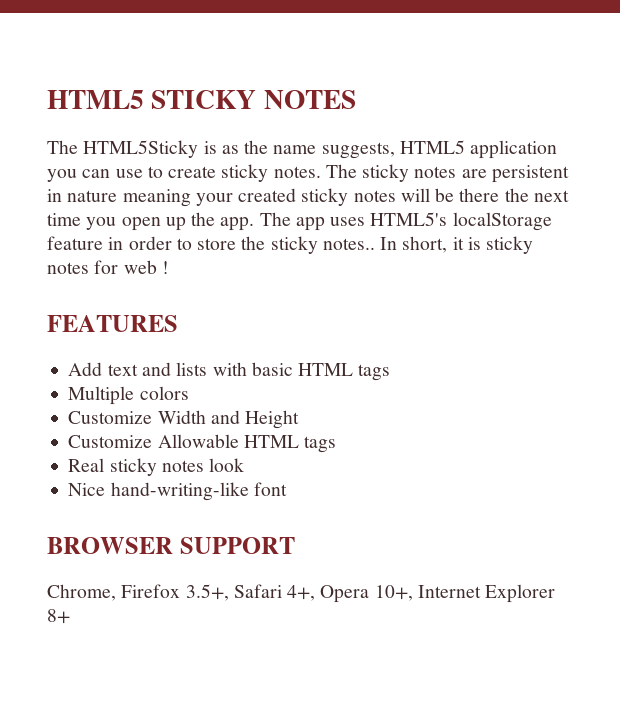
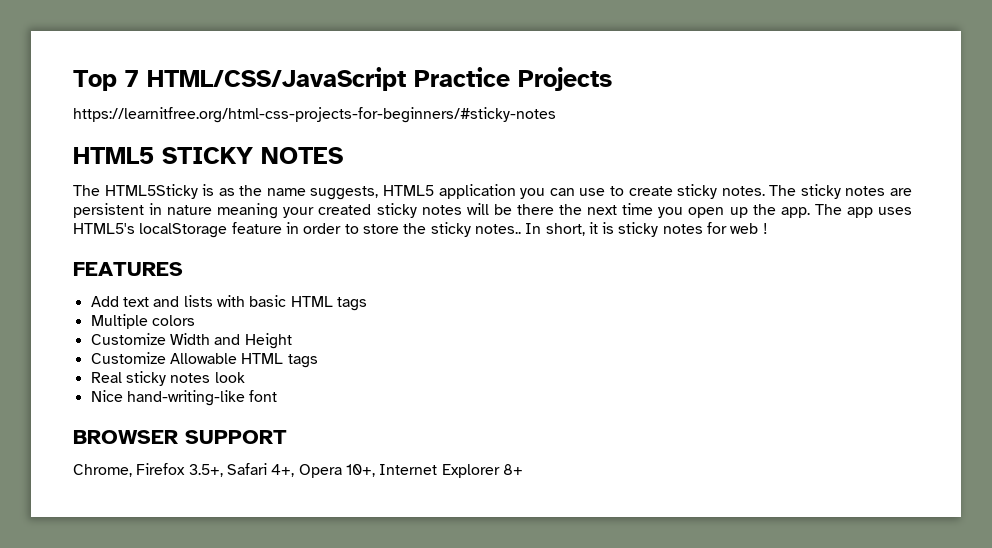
(47, 99) none -> [73,67,612,91] [73,107,556,123] Top 7 HTML/CSS/JavaScript Practice Projects // https://learnitfree.org/html-css-projects-for-beginners/#sticky-notes //

